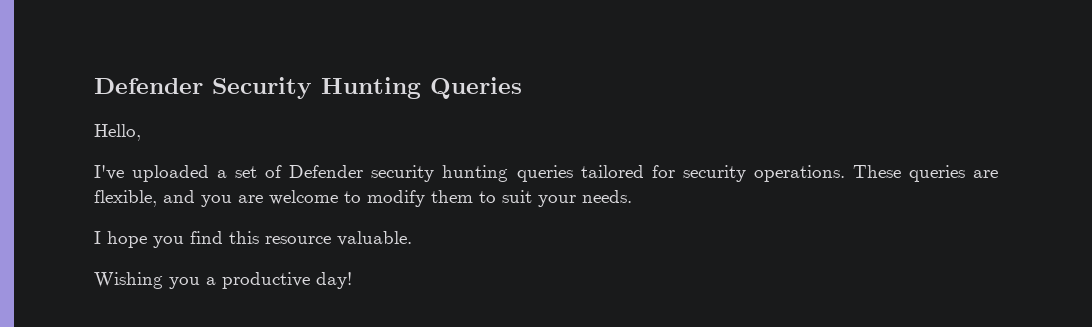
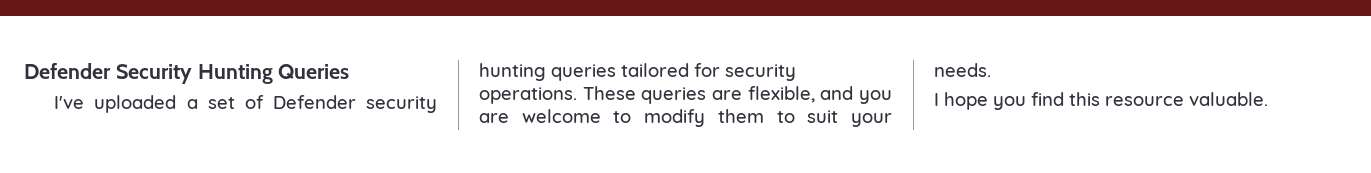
[94,124,141,141] // Hello, -> (350, 71) none
[94,272,352,289] // Wishing you a productive day! -> (1268, 99) none

